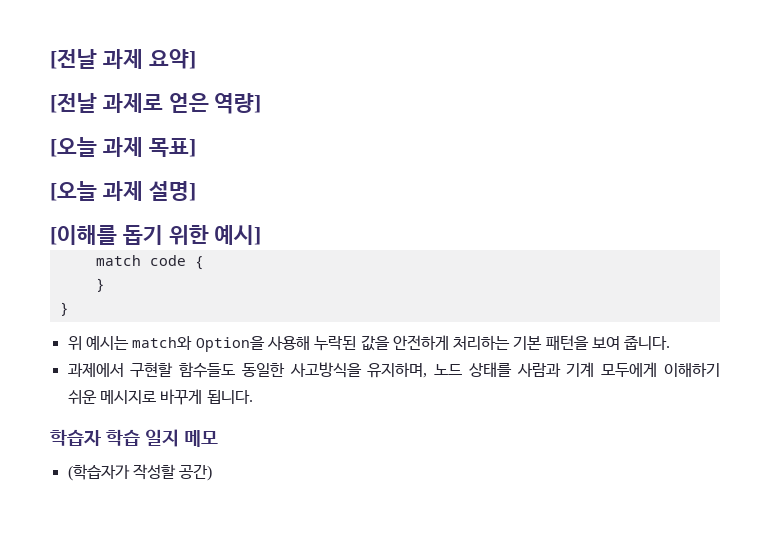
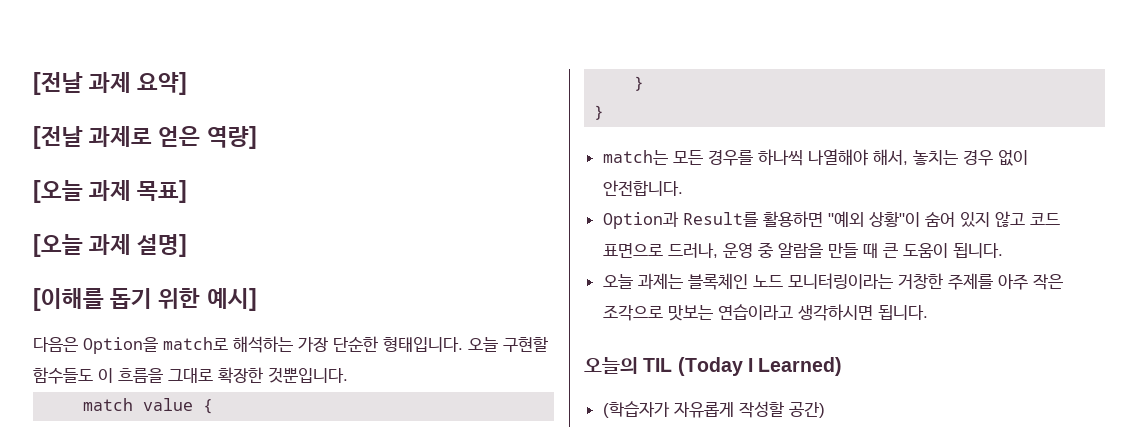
(262, 235) none -> [33,336,548,354] [33,367,348,384] // 다음은 Option을 match로 해석하는 가장 단순한 형태입니다. 오늘 구현할 함수들도 이 흐름을 그대로 확장한 것뿐입니다.
[149,255,186,266] code -> [143,398,194,411] value
[67,335,671,352] [67,362,720,378] [67,389,253,405] [50,429,218,447] 위 예시는 match와 Option을 사용해 누락된 값을 안전하게 처리하는 기본 패턴을 보여 줍니다. // 과제에서 구현할 함수들도 동일한 사고방식을 유지하며, 노드 상태를 사람과 기계 모두에게 이해하기 쉬운 메시지로 바꾸게 됩니다. // 학습자 학습 일지 메모 -> [602,149,1028,166] [602,180,683,196] [602,211,1060,229] [602,242,1003,258] [602,273,1063,290] [602,304,928,321] [584,357,843,376] match는 모든 경우를 하나씩 나열해야 해서, 놓치는 경우 없이 안전합니다. // Option과 Result를 활용하면 "예외 상황"이 숨어 있지 않고 코드 표면으로 드러나, 운영 중 알람을 만들 때 큰 도움이 됩니다. // 오늘 과제는 블록체인 노드 모니터링이라는 거창한 주제를 아주 작은 조각으로 맛보는 연습이라고 생각하시면 됩니다. // 오늘의 TIL (Today I Learned)
(130, 472) none -> [673,402,734,418] 자유롭게

